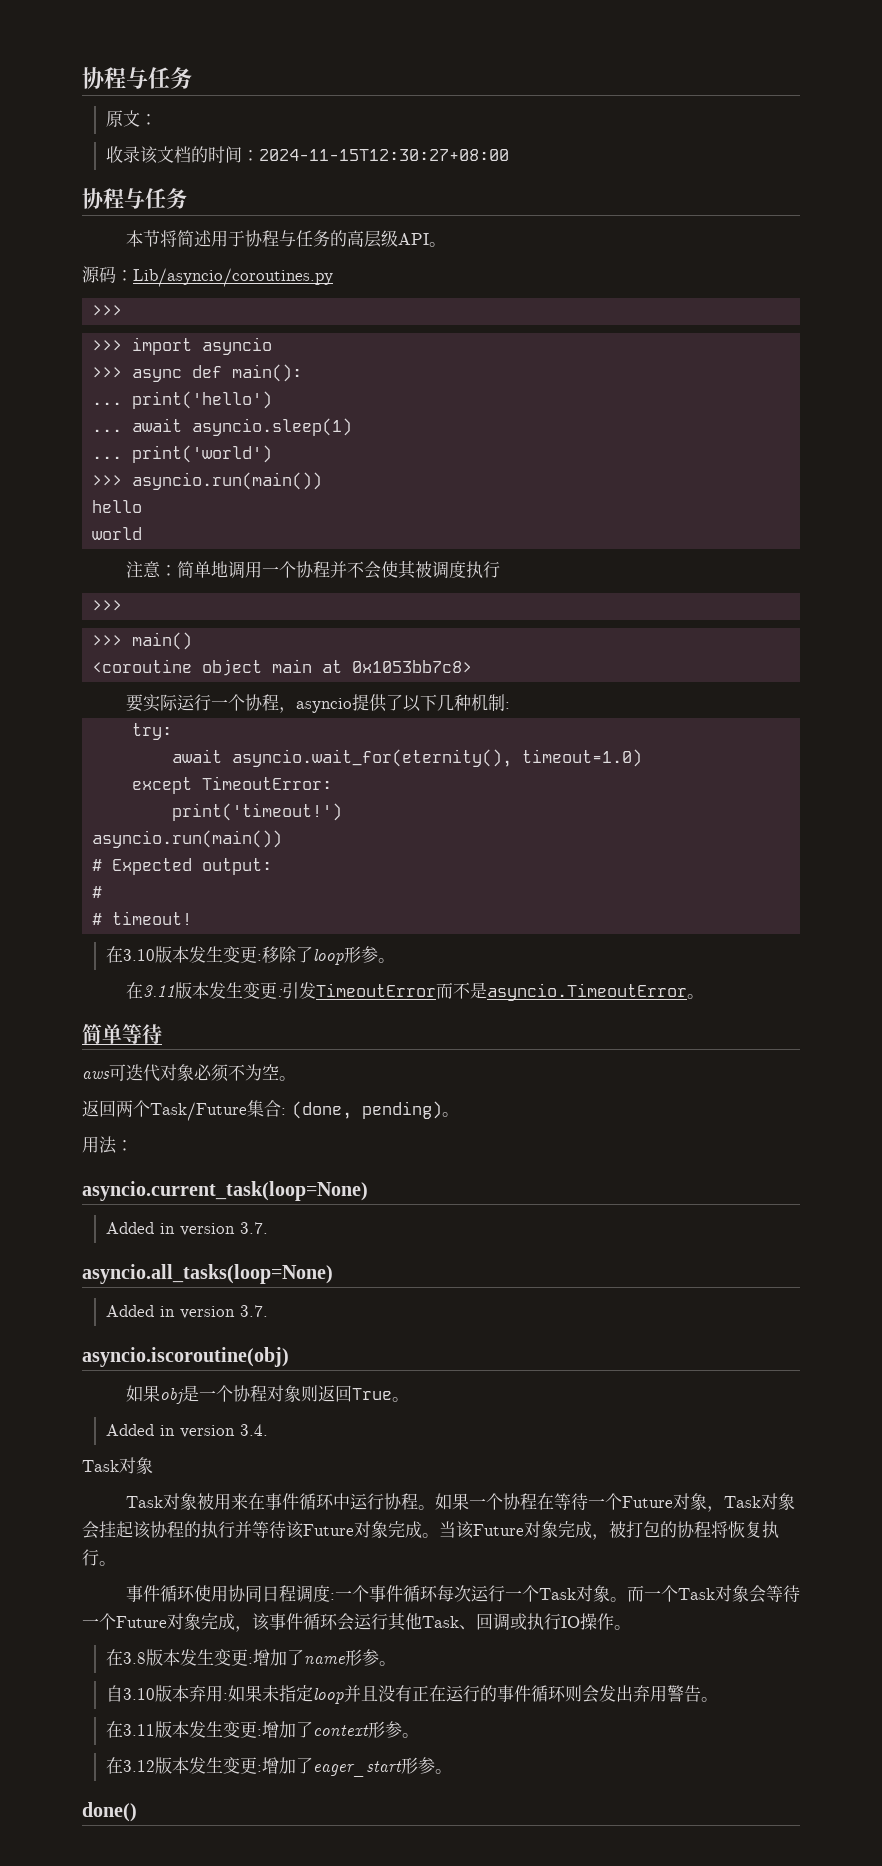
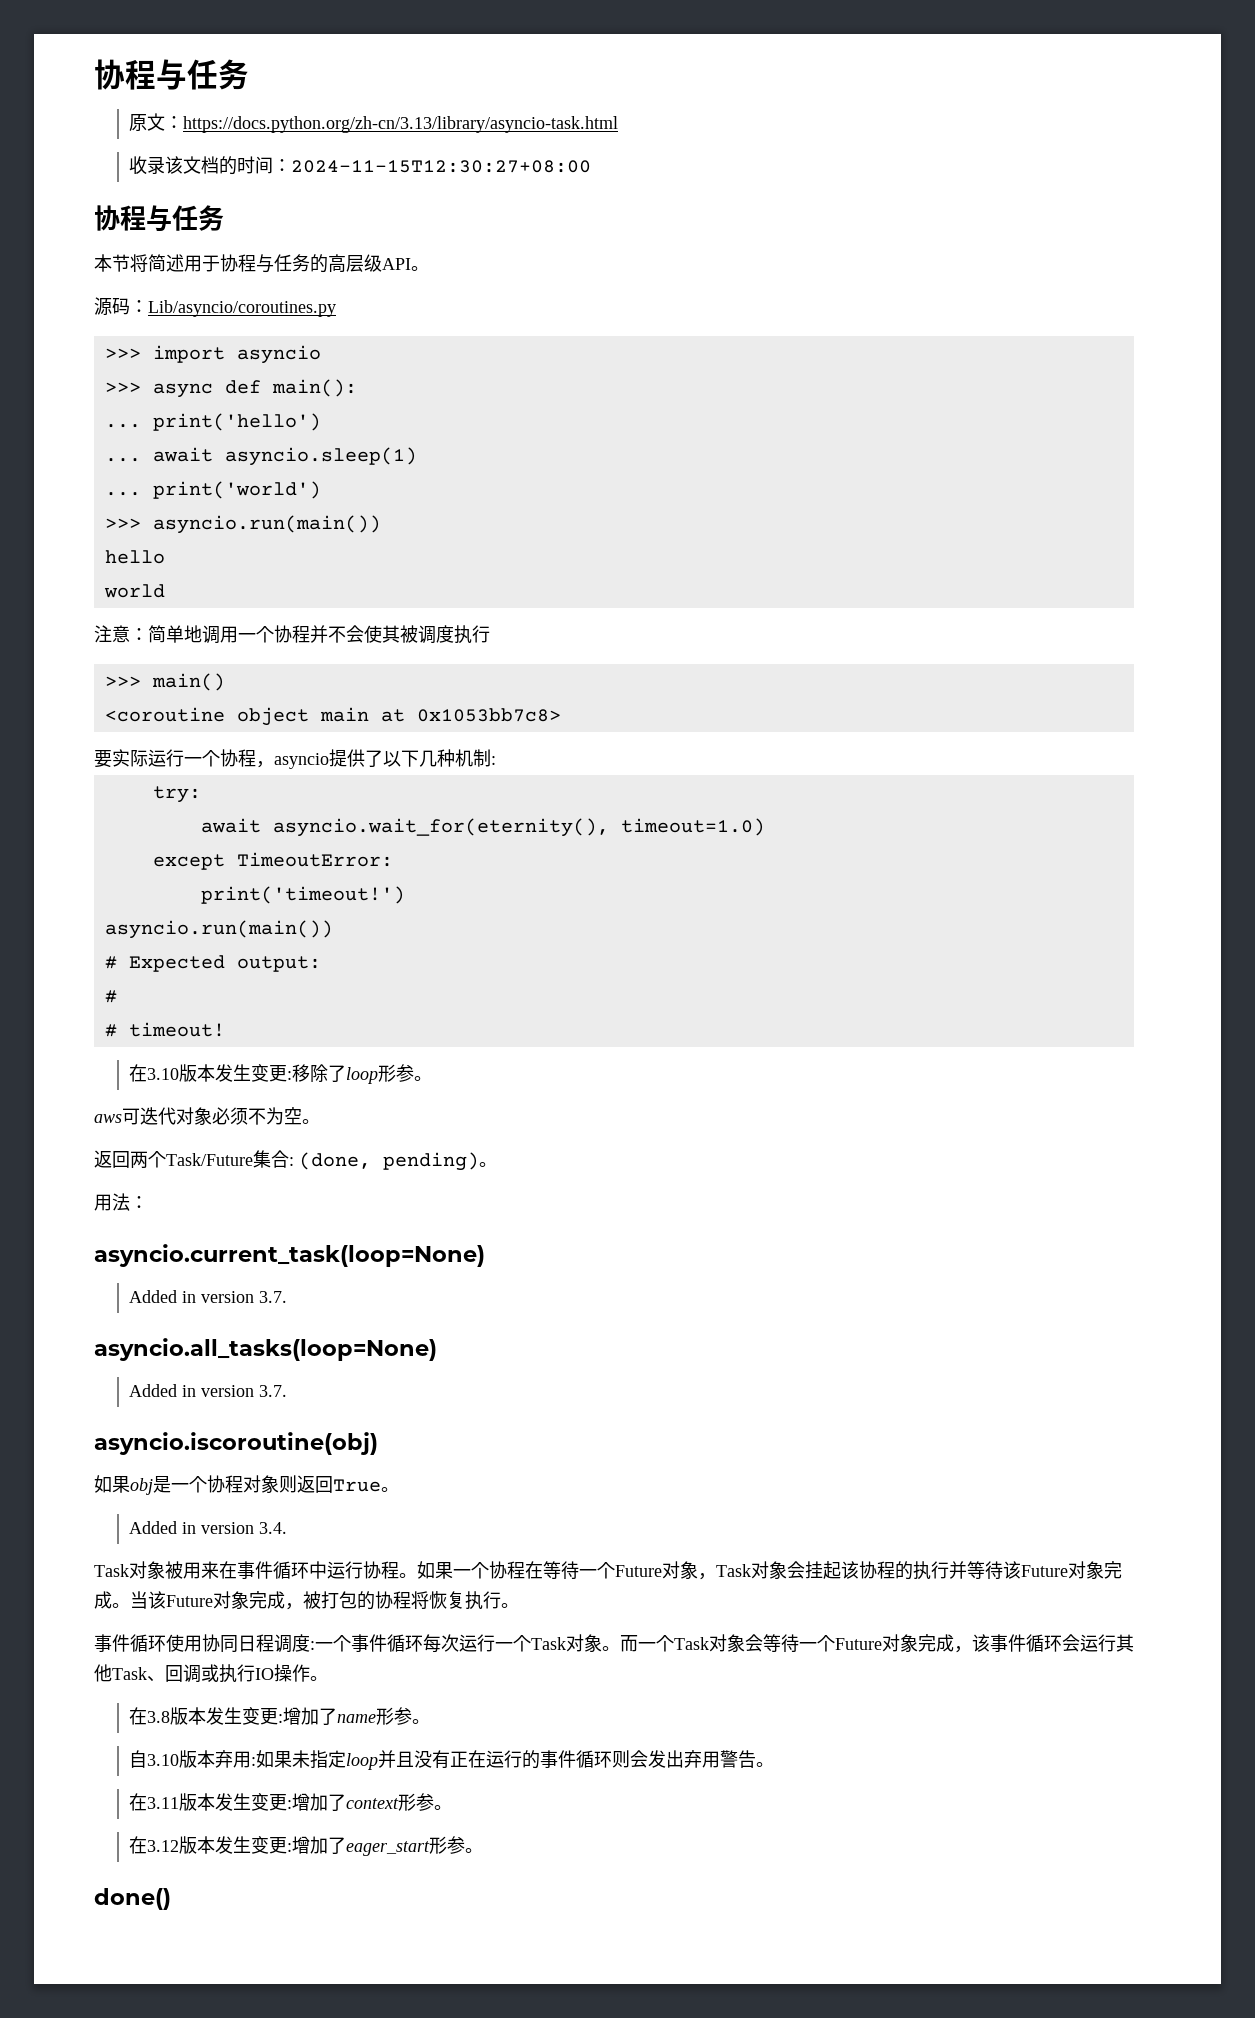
(157, 119) none -> [183,116,619,133] https://docs.python.org/zh-cn/3.13/library/asyncio-task.html
[92,340,123,351] // >>> -> (141, 353) none
[92,635,123,646] // >>> -> (141, 681) none
[125,982,704,1001] [82,1024,162,1044] // 在3.11版本发生变更:引发TimeoutError而不是asyncio.TimeoutError。 // 简单等待 -> (433, 1078) none
[125,1493,197,1510] // Task对象 -> (165, 1570) none

